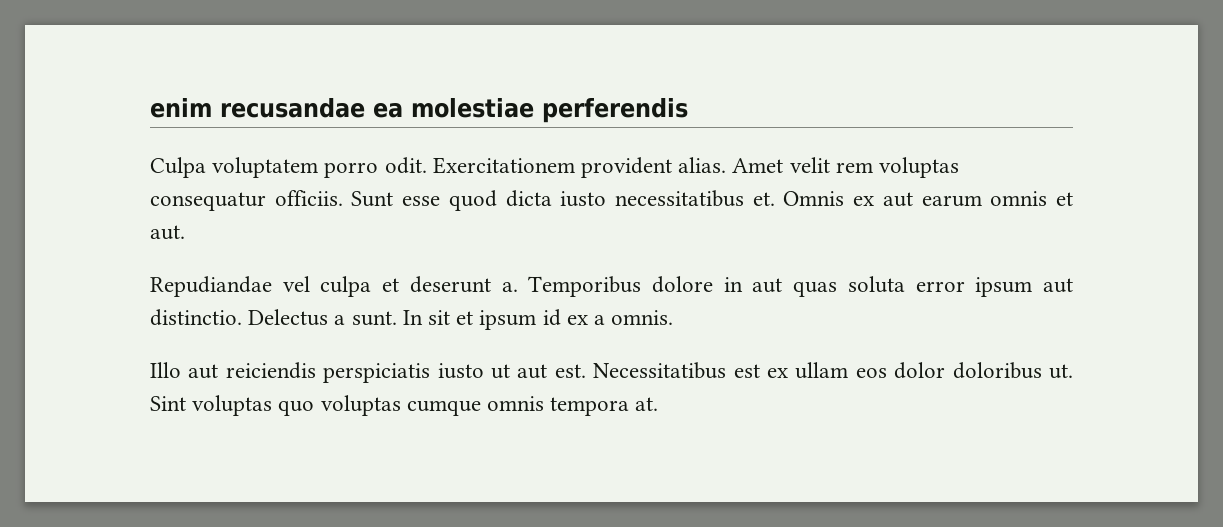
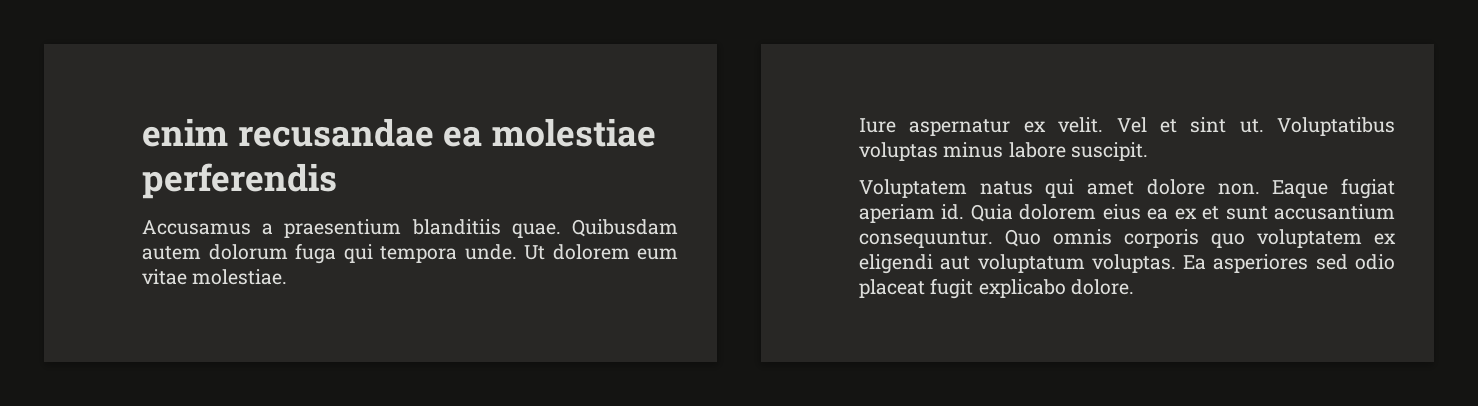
[150,157,960,178] [150,190,1073,211] [150,225,185,240] [150,276,1073,297] [150,309,674,330] [150,362,1073,383] [150,395,659,416] Culpa voluptatem porro odit. Exercitationem provident alias. Amet velit rem voluptas consequatur officiis. Sunt esse quod dicta iusto necessitatibus et. Omnis ex aut earum omnis et aut. // Repudiandae vel culpa et deserunt a. Temporibus dolore in aut quas soluta error ipsum aut distinctio. Delectus a sunt. In sit et ipsum id ex a omnis. // Illo aut reiciendis perspiciatis iusto ut aut est. Necessitatibus est ex ullam eos dolor doloribus ut. Sint voluptas quo voluptas cumque omnis tempora at. -> [142,219,678,238] [142,243,678,264] [142,269,288,285] [859,117,1395,136] [859,142,1148,161] [859,178,1395,199] [859,204,1395,223] [859,229,1396,248] [859,254,1395,274] [859,278,1134,299] Accusamus a praesentium blanditiis quae. Quibusdam autem dolorum fuga qui tempora unde. Ut dolorem eum vitae molestiae. // Iure aspernatur ex velit. Vel et sint ut. Voluptatibus voluptas minus labore suscipit. // Voluptatem natus qui amet dolore non. Eaque fugiat aperiam id. Quia dolorem eius ea ex et sunt accusantium consequuntur. Quo omnis corporis quo voluptatem ex eligendi aut voluptatum voluptas. Ea asperiores sed odio placeat fugit explicabo dolore.

